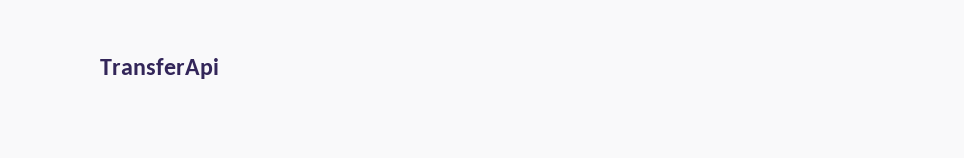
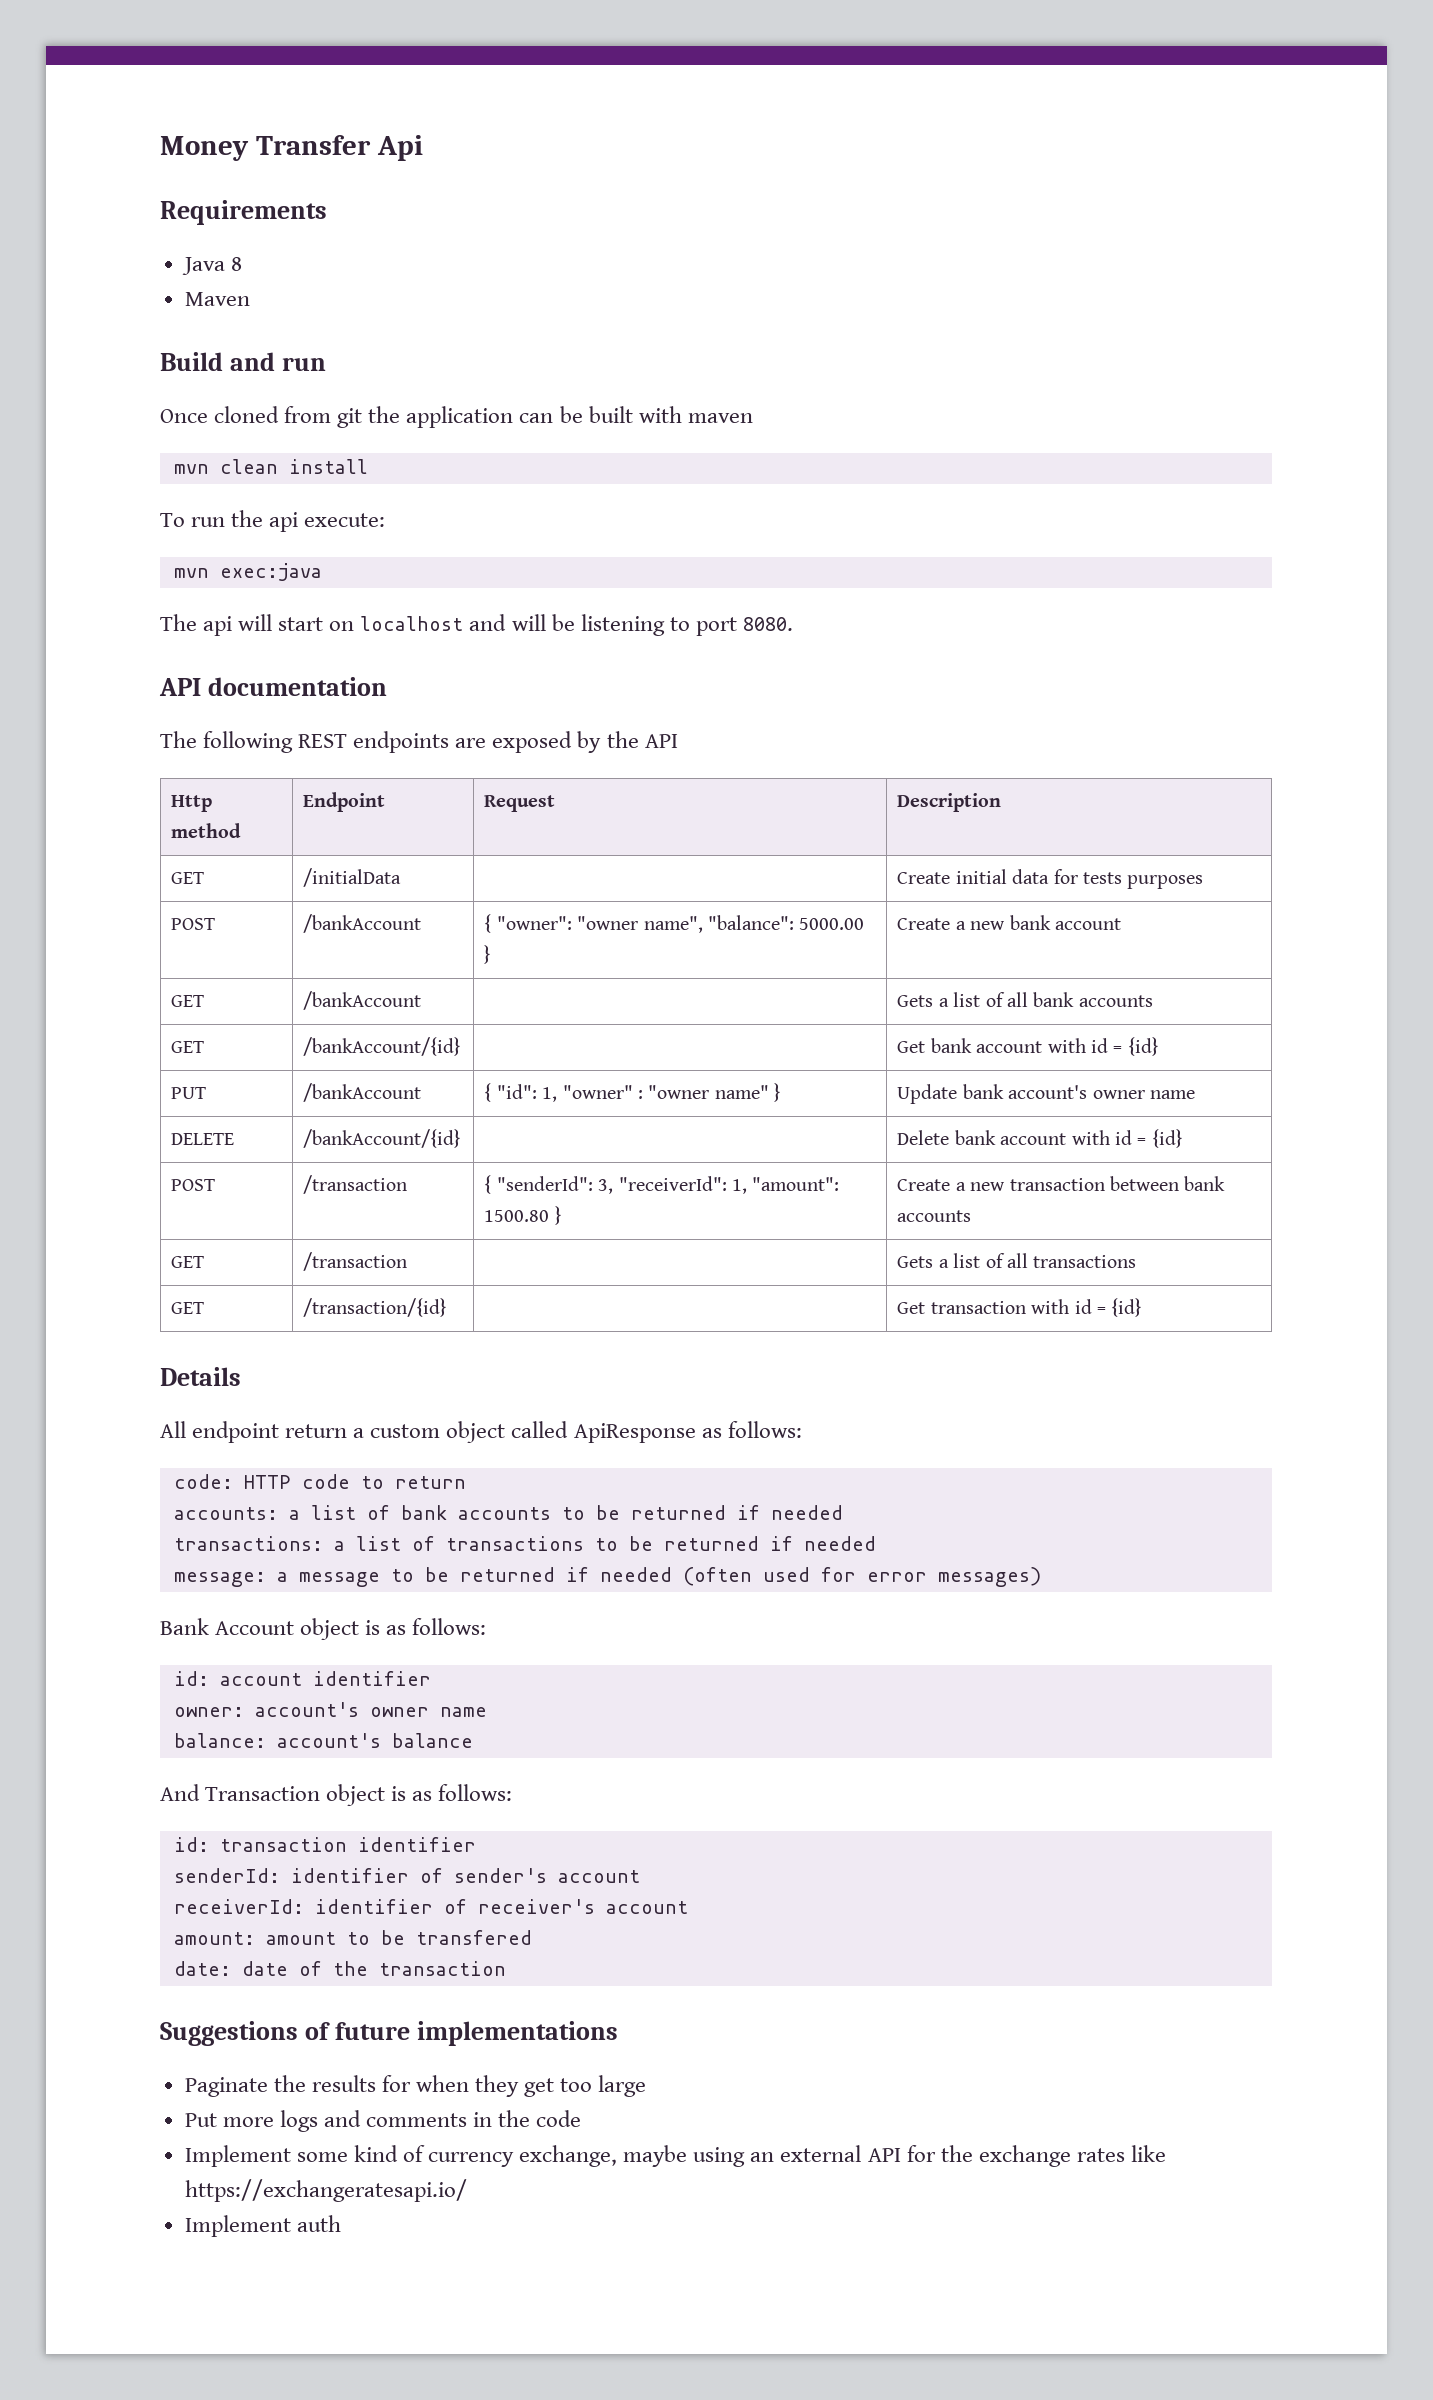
[100,58,219,79] TransferApi -> [160,135,423,161] [160,200,327,225] [181,257,242,275] [184,292,250,306] [160,352,326,371] [160,406,753,428] [173,459,368,474] [160,510,386,532] [173,563,322,581] [160,614,793,636] [159,677,387,696] [160,731,678,753] [171,795,213,812] [171,823,242,838] [303,792,386,812] [484,795,556,812] [897,793,1002,812] [171,872,205,884] [303,868,402,887] [897,869,1204,889] [171,918,216,930] [303,914,422,933] [484,914,865,933] [484,945,492,964] [897,915,1121,930] [171,995,205,1007] [303,991,422,1010] [897,992,1153,1007] [171,1041,205,1053] [303,1037,462,1056] [897,1037,1159,1056] [171,1087,207,1099] [303,1083,422,1102] [484,1083,782,1102] [897,1084,1195,1104] [171,1133,235,1145] [303,1129,462,1148] [897,1129,1183,1148] [171,1179,216,1191] [303,1175,408,1194] [484,1175,840,1194] [484,1206,562,1225] [897,1176,1226,1191] [897,1210,972,1222] [171,1256,205,1268] [303,1252,408,1271] [897,1253,1137,1268] [171,1302,205,1314] [303,1298,448,1317] [897,1298,1143,1317] [160,1367,241,1386] [160,1421,802,1443] [173,1474,466,1489] [173,1505,843,1520] [173,1536,876,1551] [173,1567,1041,1587] [160,1618,487,1640] [173,1671,431,1686] [173,1702,487,1717] [173,1733,473,1748] [160,1784,513,1806] [173,1837,476,1852] [173,1868,640,1883] [173,1899,688,1914] [173,1930,532,1945] [173,1961,506,1976] [160,2021,618,2046] [184,2075,647,2097] [184,2110,582,2132] [184,2145,1166,2167] [184,2179,467,2202] [184,2215,341,2237] Money Transfer Api // Requirements // Java 8 // Maven // Build and run // Once cloned from git the application can be built with maven // mvn clean install // To run the api execute: // mvn exec:java // The api will start on localhost and will be listening to port 8080. // API documentation // The following REST endpoints are exposed by the API // Http method | Endpoint | Request | Description // GET | /initialData | | Create initial data for tests purposes // POST | /bankAccount | { "owner": "owner name", "balance": 5000.00 } | Create a new bank account // GET | /bankAccount | | Gets a list of all bank accounts // GET | /bankAccount/{id} | | Get bank account with id = {id} // PUT | /bankAccount | { "id": 1, "owner" : "owner name" } | Update bank account's owner name // DELETE | /bankAccount/{id} | | Delete bank account with id = {id} // POST | /transaction | { "senderId": 3, "receiverId": 1, "amount": 1500.80 } | Create a new transaction between bank accounts // GET | /transaction | | Gets a list of all transactions // GET | /transaction/{id} | | Get transaction with id = {id} // Details // All endpoint return a custom object called ApiResponse as follows: // code: HTTP code to return // accounts: a list of bank accounts to be returned if needed // transactions: a list of transactions to be returned if needed // message: a message to be returned if needed (often used for error messages) // Bank Account object is as follows: // id: account identifier // owner: account's owner name // balance: account's balance // And Transaction object is as follows: // id: transaction identifier // senderId: identifier of sender's account // receiverId: identifier of receiver's account // amount: amount to be transfered // date: date of the transaction // Suggestions of future implementations // Paginate the results for when they get too large // Put more logs and comments in the code // Implement some kind of currency exchange, maybe using an external API for the exchange rates like https://exchangeratesapi.io/ // Implement auth

